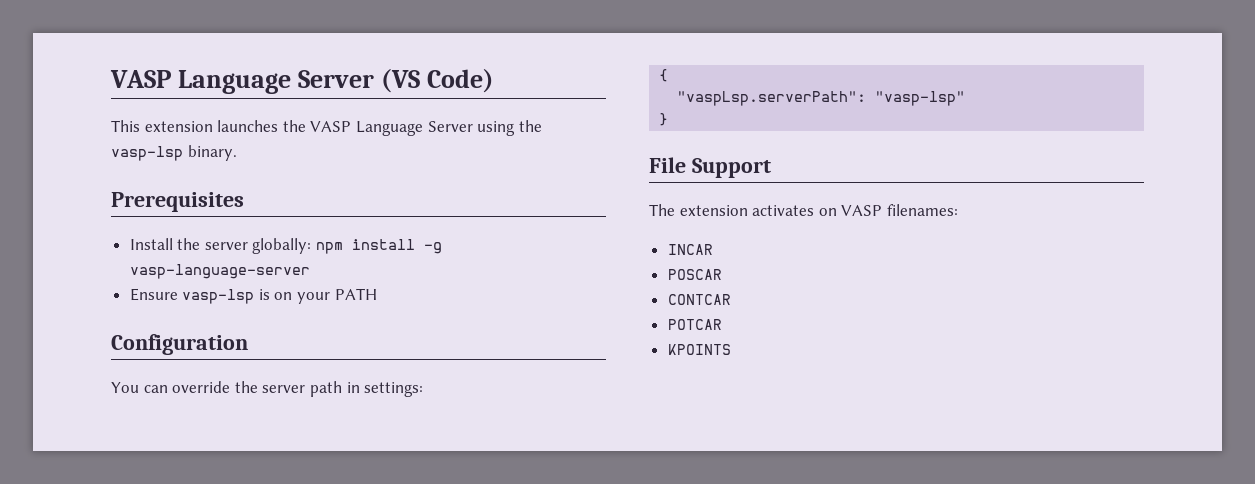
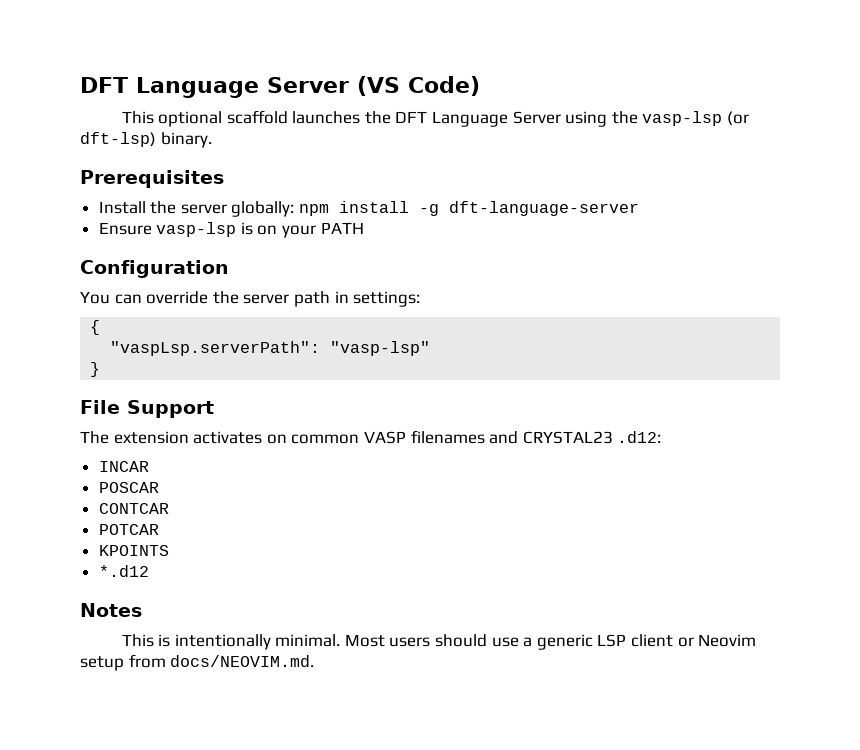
[110,70,171,88] VASP -> [80,77,128,93] DFT
[144,121,213,132] extension -> [158,110,288,127] optional scaffold
[310,121,352,132] VASP -> [395,111,428,123] DFT
(183, 153) none -> [726,111,749,126] [80,132,156,147] (or dft-lsp)
[129,264,310,279] vasp-language-server -> [449,201,640,216] dft-language-server
[841,204,958,216] VASP filenames: -> [291,430,662,444] common VASP filenames and CRYSTAL23 .d12:
(731, 349) none -> [98,565,149,577] [80,603,142,617] [121,634,757,650] [80,654,315,671] // *.d12 // Notes // This is intentionally minimal. Most users should use a generic LSP client or Neovim setup from docs/NEOVIM.md.

